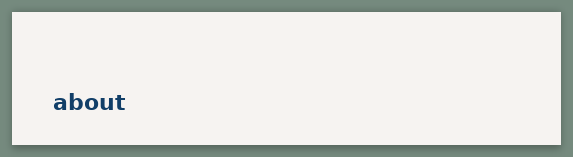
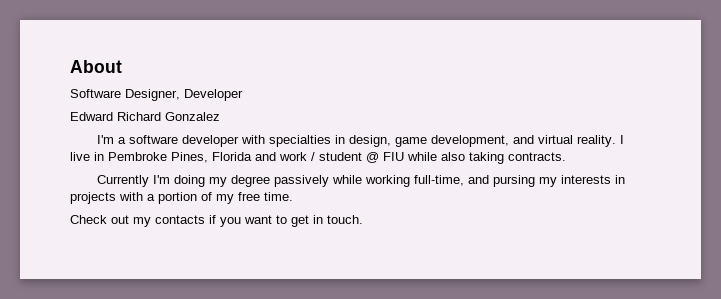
[53,93,126,110] about -> [70,60,122,73] [70,89,243,101] [70,112,220,121] [97,135,625,147] [70,152,566,164] [97,175,626,187] [70,192,293,204] [70,215,363,227] About // Software Designer, Developer // Edward Richard Gonzalez // I'm a software developer with specialties in design, game development, and virtual reality. I live in Pembroke Pines, Florida and work / student @ FIU while also taking contracts. // Currently I'm doing my degree passively while working full-time, and pursing my interests in projects with a portion of my free time. // Check out my contacts if you want to get in touch.

